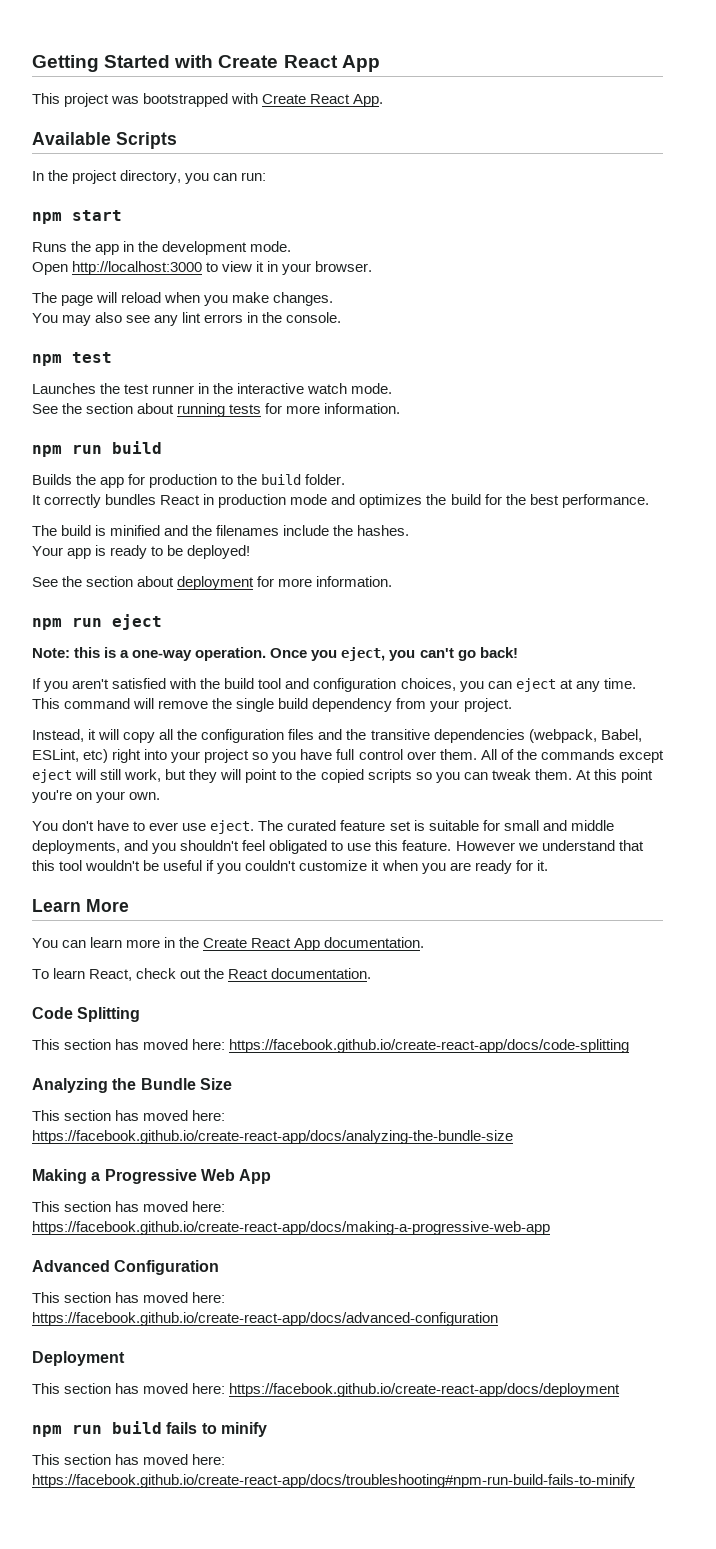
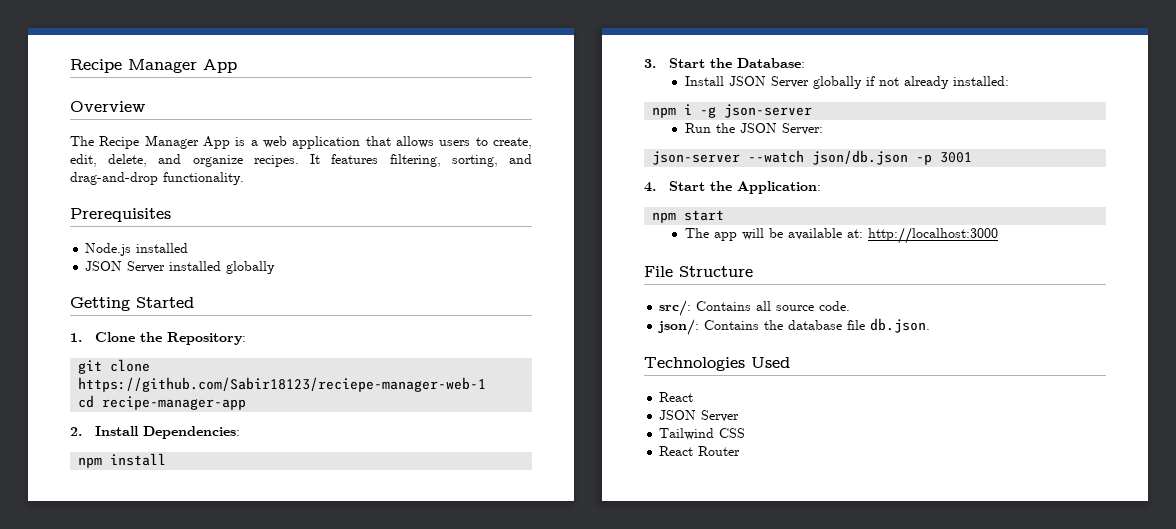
[32,55,380,72] [32,93,384,107] [32,132,177,149] [32,170,267,184] [32,210,122,224] [32,241,292,255] [32,261,373,275] [32,292,334,306] [32,312,342,326] [32,352,112,366] [32,383,393,394] [32,403,401,417] [32,441,162,457] [32,474,346,488] [32,494,649,508] [32,525,410,536] [32,545,251,559] [32,576,393,590] [32,614,162,630] [32,647,518,661] [32,678,636,692] [32,698,512,712] [32,729,642,743] [32,749,664,763] [32,769,653,783] [32,790,161,803] [32,820,614,834] [32,840,644,854] [32,860,548,874] [32,899,129,912] [32,937,425,951] [32,968,372,981] [32,1007,141,1022] [32,1039,630,1053] [32,1078,232,1093] [32,1110,226,1121] [32,1130,513,1144] [32,1169,272,1184] [32,1201,226,1212] [32,1221,550,1235] [32,1260,220,1275] [32,1292,226,1303] [32,1312,498,1326] [32,1351,125,1366] [32,1383,621,1397] [32,1421,267,1437] [32,1454,226,1465] [32,1474,635,1488] Getting Started with Create React App // This project was bootstrapped with Create React App. // Available Scripts // In the project directory, you can run: // npm start // Runs the app in the development mode. // Open http://localhost:3000 to view it in your browser. // The page will reload when you make changes. // You may also see any lint errors in the console. // npm test // Launches the test runner in the interactive watch mode. // See the section about running tests for more information. // npm run build // Builds the app for production to the build folder. // It correctly bundles React in production mode and optimizes the build for the best performance. // The build is minified and the filenames include the hashes. // Your app is ready to be deployed! // See the section about deployment for more information. // npm run eject // Note: this is a one-way operation. Once you eject, you can't go back! // If you aren't satisfied with the build tool and configuration choices, you can eject at any time. This command will remove the single build dependency from your project. // Instead, it will copy all the configuration files and the transitive dependencies (webpack, Babel, ESLint, etc) right into your project so you have full control over them. All of the commands except eject will still work, but they will point to the copied scripts so you can tweak them. At this point you're on your own. // You don't have to ever use eject. The curated feature set is suitable for small and middle deployments, and you shouldn't feel obligated to use this feature. However we understand that this tool wouldn't be useful if you couldn't customize it when you are ready for it. // Learn More // You can learn more in the Create React App documentation. // To learn React, check out the React documentation. // Code Splitting // This section has moved here: https://facebook.github.io/create-react-app/docs/code-splitting // Analyzing the Bundle Size // This section has moved here: https://facebook.github.io/create-react-app/docs/analyzing-the-bundle-size // Making a Progressive Web App // This section has moved here: https://facebook.github.io/create-react-app/docs/making-a-progressive-web-app // Advanced Configuration // This section has moved here: https://facebook.github.io/create-react-app/docs/advanced-configuration // Deployment // This section has moved here: https://facebook.github.io/create-react-app/docs/deployment // npm run build fails to minify // This section has moved here: https://facebook.github.io/create-react-app/docs/troubleshooting#npm-run-build-fails-to-minify -> [70,59,237,73] [70,101,145,112] [70,135,532,149] [70,154,532,167] [70,172,244,185] [70,208,171,222] [85,243,189,256] [85,261,276,274] [70,297,194,311] [70,332,247,345] [78,359,151,374] [78,377,487,392] [78,395,247,410] [70,426,241,439] [78,453,167,468] [644,58,806,68] [684,76,1009,89] [652,104,813,118] [684,123,823,135] [652,150,973,165] [644,181,822,194] [652,210,725,223] [684,227,998,244] [644,266,753,277] [659,300,851,316] [658,318,931,335] [644,357,790,371] [659,392,694,402] [659,410,740,422] [659,428,746,440] [659,446,741,456] Recipe Manager App // Overview // The Recipe Manager App is a web application that allows users to create, edit, delete, and organize recipes. It features filtering, sorting, and drag-and-drop functionality. // Prerequisites // Node.js installed // JSON Server installed globally // Getting Started // 1. Clone the Repository: // git clone https://github.com/Sabir18123/reciepe-manager-web-1 // cd recipe-manager-app // 2. Install Dependencies: // npm install // 3. Start the Database: // Install JSON Server globally if not already installed: // npm i -g json-server // Run the JSON Server: // json-server --watch json/db.json -p 3001 // 4. Start the Application: // npm start // The app will be available at: http://localhost:3000 // File Structure // src/: Contains all source code. // json/: Contains the database file db.json. // Technologies Used // React // JSON Server // Tailwind CSS // React Router

